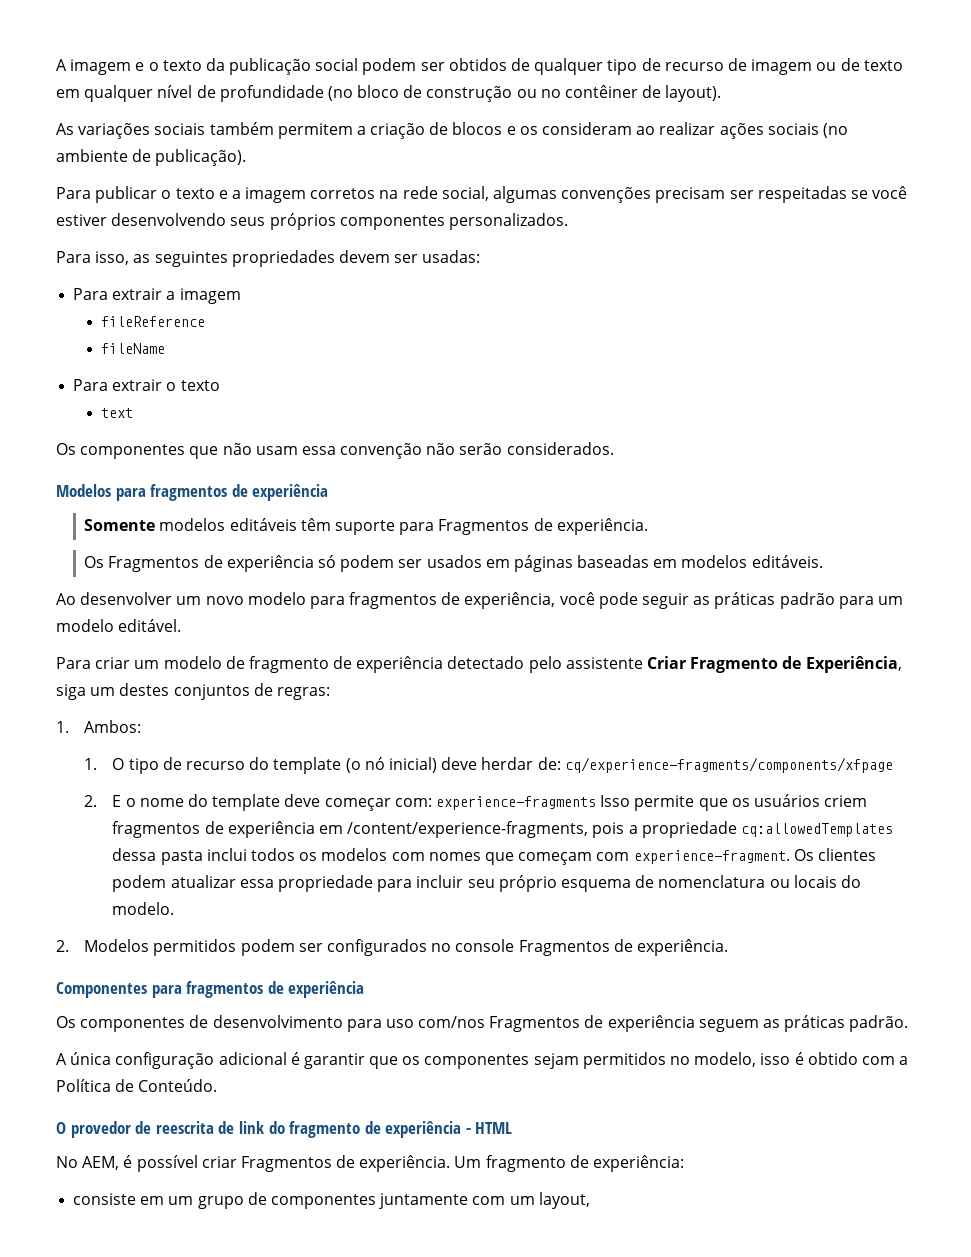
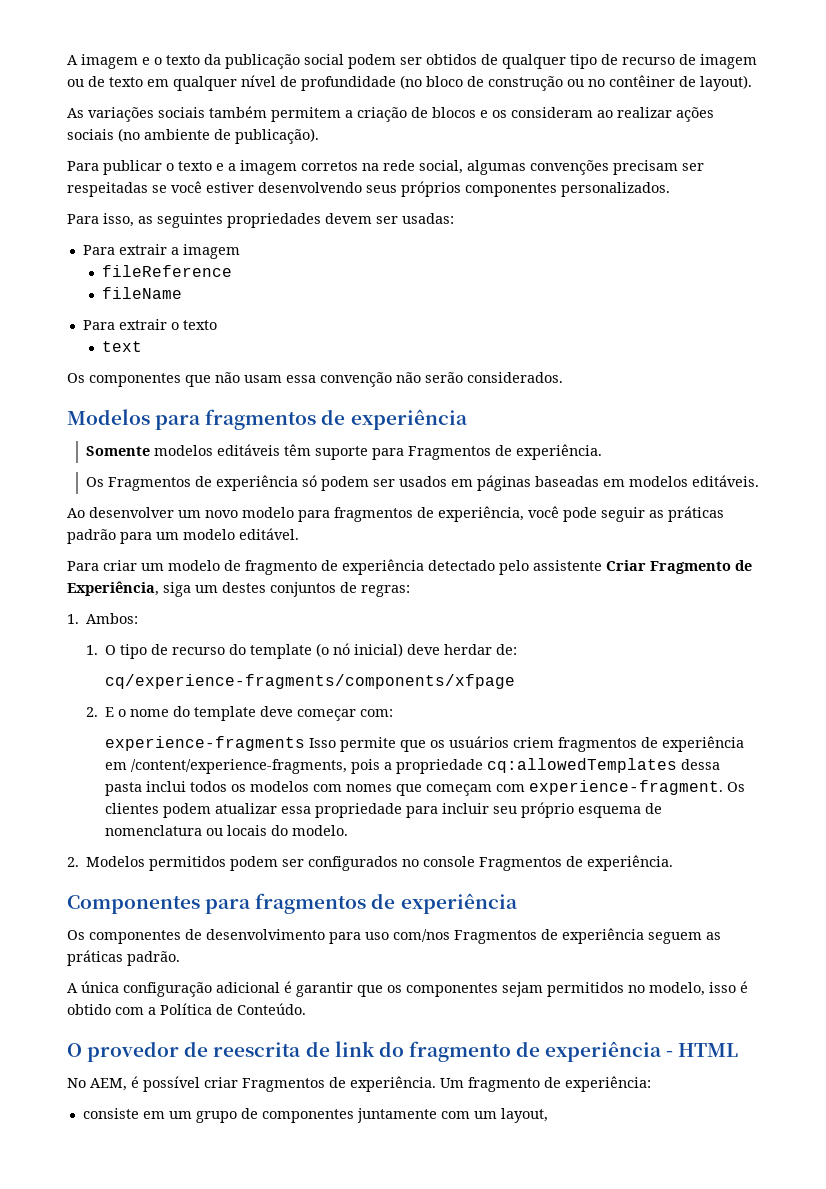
(561, 763) none -> (518, 649) //
(432, 802) none -> (394, 713) //

